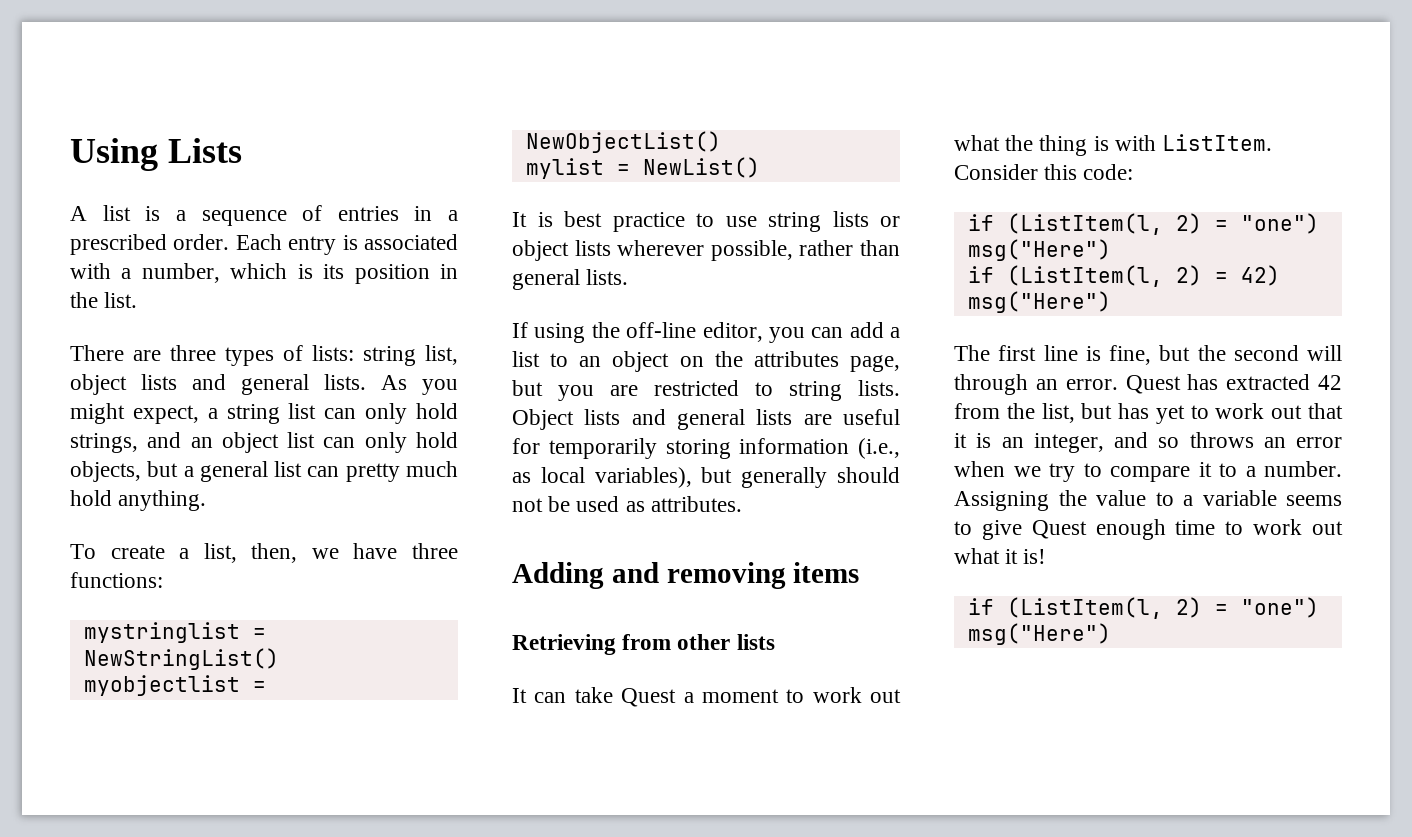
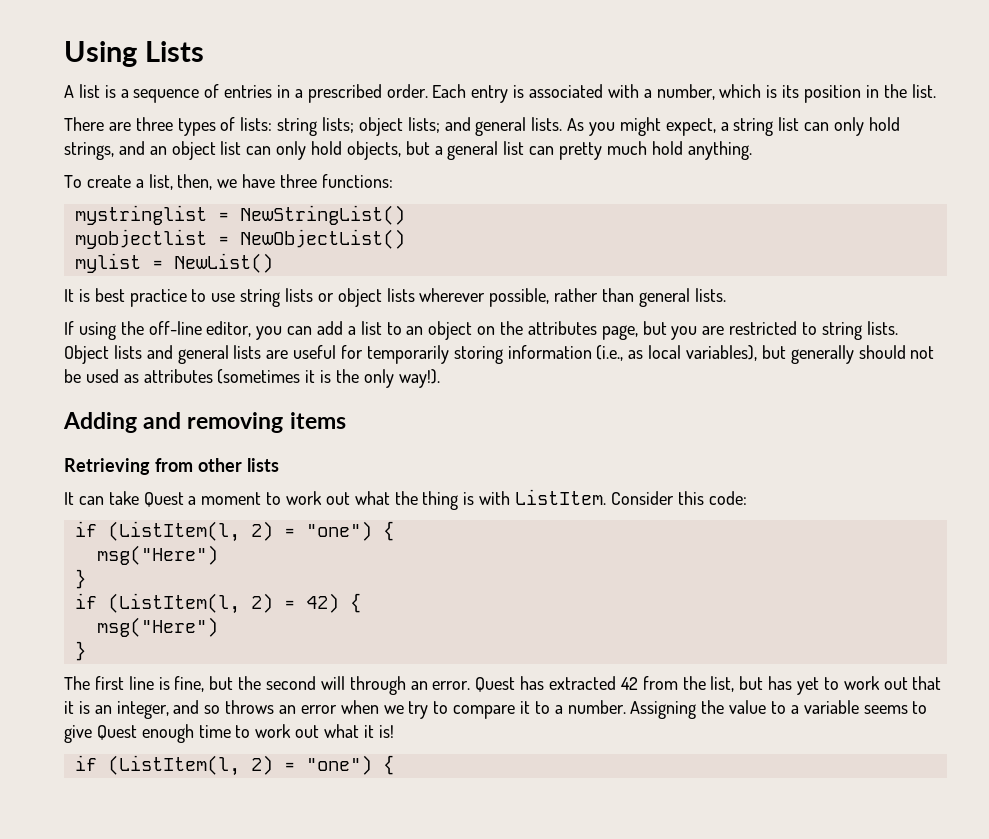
[425,345,458,365] [70,374,177,395] list, object lists -> [322,117,440,136] lists; object lists;
[650,496,742,512] attributes. -> [143,369,440,388] attributes (sometimes it is the only way!).
[967,239,1111,261] msg("Here") -> [382,521,394,541] [96,545,218,565] [74,569,86,589] { // msg("Here") // }
[967,291,1111,313] msg("Here") -> [349,593,361,613] [96,617,218,637] [74,641,86,661] { // msg("Here") // }
[967,623,1111,645] msg("Here") -> [382,755,394,775] {

